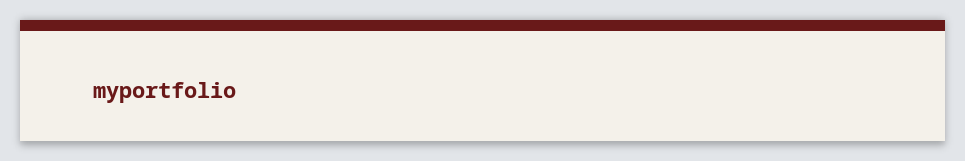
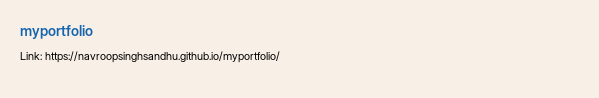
(236, 92) none -> [20,51,280,63] // Link: https://navroopsinghsandhu.github.io/myportfolio/

